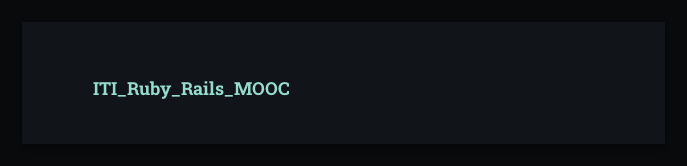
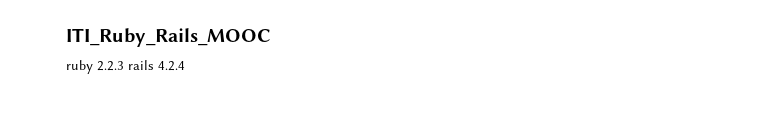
(290, 90) none -> [66,60,185,74] // ruby 2.2.3 rails 4.2.4

